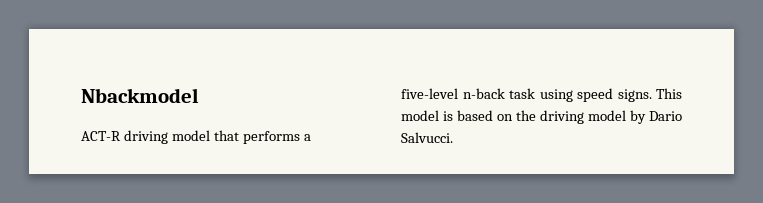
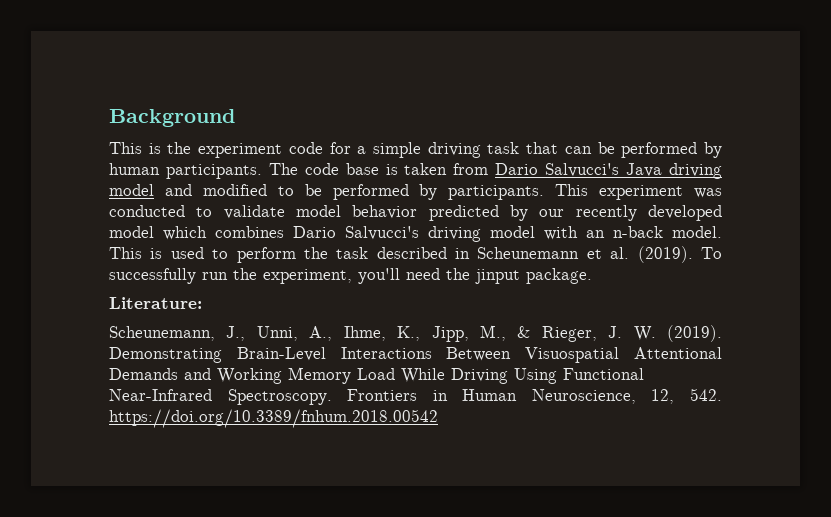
[81,88,199,103] [81,130,311,144] [401,88,682,102] [401,110,682,124] [401,132,453,143] Nbackmodel // ACT-R driving model that performs a five-level n-back task using speed signs. This model is based on the driving model by Dario Salvucci. -> [109,109,235,127] [109,142,722,158] [109,163,723,179] [109,184,722,200] [109,205,722,221] [109,226,722,242] [109,246,722,263] [109,268,592,284] [109,297,202,309] [109,325,722,342] [109,347,722,363] [109,367,644,384] [109,388,722,405] [109,409,438,428] Background // This is the experiment code for a simple driving task that can be performed by human participants. The code base is taken from Dario Salvucci's Java driving model and modified to be performed by participants. This experiment was conducted to validate model behavior predicted by our recently developed model which combines Dario Salvucci's driving model with an n-back model. This is used to perform the task described in Scheunemann et al. (2019). To successfully run the experiment, you'll need the jinput package. // Literature: // Scheunemann, J., Unni, A., Ihme, K., Jipp, M., & Rieger, J. W. (2019). Demonstrating Brain-Level Interactions Between Visuospatial Attentional Demands and Working Memory Load While Driving Using Functional Near-Infrared Spectroscopy. Frontiers in Human Neuroscience, 12, 542. https://doi.org/10.3389/fnhum.2018.00542

